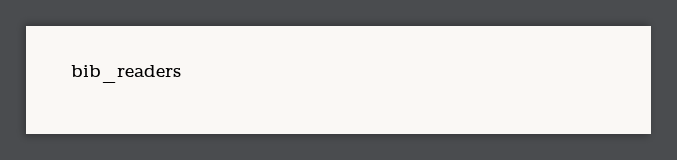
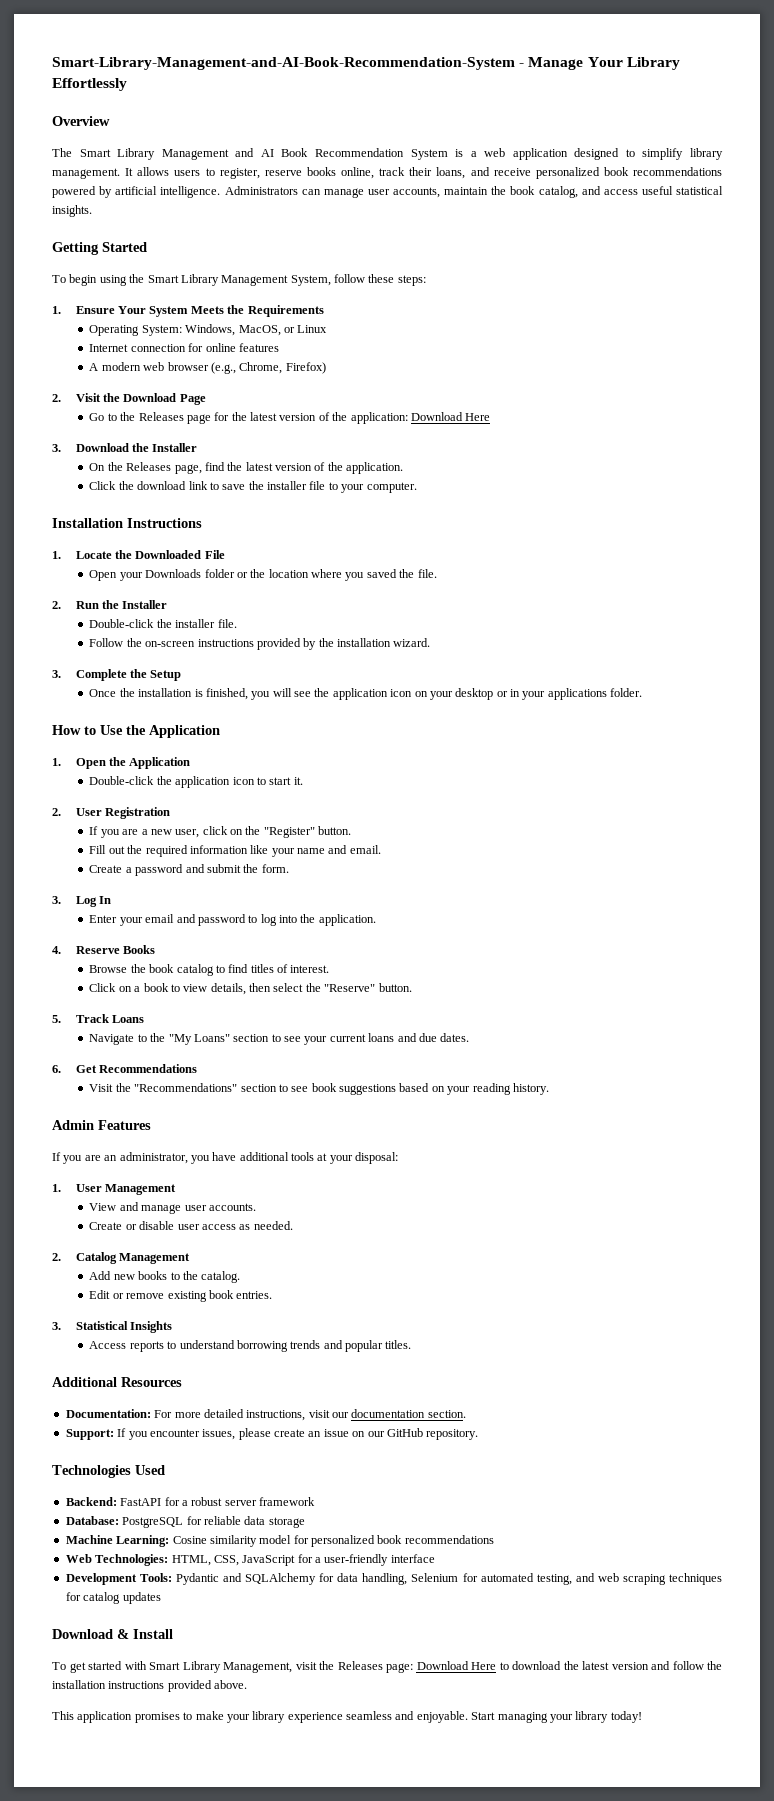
[71,65,181,83] bib_readers -> [52,57,680,70] [52,78,127,91] [52,116,110,126] [52,148,723,160] [52,167,722,179] [52,186,723,198] [52,205,92,217] [52,242,147,255] [52,274,426,286] [52,305,324,317] [89,324,328,336] [89,343,279,352] [89,362,326,374] [52,393,206,405] [89,412,491,424] [52,443,198,452] [89,462,404,474] [89,481,417,493] [52,518,202,528] [52,550,225,559] [89,569,437,581] [52,600,168,609] [89,619,237,628] [89,638,431,650] [52,669,182,681] [89,688,643,700] [52,725,220,738] [52,757,191,769] [89,776,303,788] [52,807,171,819] [89,826,352,838] [89,845,381,857] [89,864,289,876] [52,896,112,907] [89,914,376,926] [52,945,156,954] [89,964,330,976] [89,983,412,995] [52,1014,145,1023] [89,1033,470,1045] [52,1064,198,1073] [89,1083,549,1095] [52,1120,151,1130] [52,1152,399,1164] [52,1184,177,1195] [89,1202,256,1214] [89,1221,293,1230] [52,1252,191,1264] [89,1271,241,1283] [89,1290,273,1302] [52,1321,173,1333] [89,1340,412,1352] [52,1377,182,1387] [65,1409,466,1421] [65,1428,479,1440] [52,1465,165,1478] [65,1497,315,1506] [65,1516,305,1528] [65,1535,494,1547] [65,1554,435,1566] [65,1573,722,1585] [65,1592,161,1604] [52,1629,173,1639] [52,1661,722,1673] [52,1680,248,1692] [52,1711,642,1723] Smart-Library-Management-and-AI-Book-Recommendation-System - Manage Your Library Effortlessly // Overview // The Smart Library Management and AI Book Recommendation System is a web application designed to simplify library management. It allows users to register, reserve books online, track their loans, and receive personalized book recommendations powered by artificial intelligence. Administrators can manage user accounts, maintain the book catalog, and access useful statistical insights. // Getting Started // To begin using the Smart Library Management System, follow these steps: // 1. Ensure Your System Meets the Requirements // Operating System: Windows, MacOS, or Linux // Internet connection for online features // A modern web browser (e.g., Chrome, Firefox) // 2. Visit the Download Page // Go to the Releases page for the latest version of the application: Download Here // 3. Download the Installer // On the Releases page, find the latest version of the application. // Click the download link to save the installer file to your computer. // Installation Instructions // 1. Locate the Downloaded File // Open your Downloads folder or the location where you saved the file. // 2. Run the Installer // Double-click the installer file. // Follow the on-screen instructions provided by the installation wizard. // 3. Complete the Setup // Once the installation is finished, you will see the application icon on your desktop or in your applications folder. // How to Use the Application // 1. Open the Application // Double-click the application icon to start it. // 2. User Registration // If you are a new user, click on the "Register" button. // Fill out the required information like your name and email. // Create a password and submit the form. // 3. Log In // Enter your email and password to log into the application. // 4. Reserve Books // Browse the book catalog to find titles of interest. // Click on a book to view details, then select the "Reserve" button. // 5. Track Loans // Navigate to the "My Loans" section to see your current loans and due dates. // 6. Get Recommendations // Visit the "Recommendations" section to see book suggestions based on your reading history. // Admin Features // If you are an administrator, you have additional tools at your disposal: // 1. User Management // View and manage user accounts. // Create or disable user access as needed. // 2. Catalog Management // Add new books to the catalog. // Edit or remove existing book entries. // 3. Statistical Insights // Access reports to understand borrowing trends and popular titles. // Additional Resources // Documentation: For more detailed instructions, visit our documentation section. // Support: If you encounter issues, please create an issue on our GitHub repository. // Technologies Used // Backend: FastAPI for a robust server framework // Database: PostgreSQL for reliable data storage // Machine Learning: Cosine similarity model for personalized book recommendations // Web Technologies: HTML, CSS, JavaScript for a user-friendly interface // Development Tools: Pydantic and SQLAlchemy for data handling, Selenium for automated testing, and web scraping techniques for catalog updates // Download & Install // To get started with Smart Library Management, visit the Releases page: Download Here to download the latest version and follow the installation instructions provided above. // This application promises to make your library experience seamless and enjoyable. Start managing your library today!

